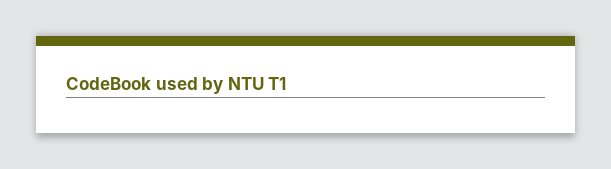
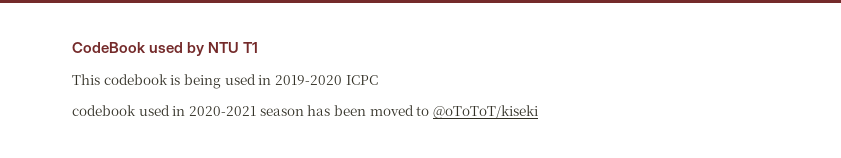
(287, 83) none -> [72,74,378,89] [72,105,538,119] // This codebook is being used in 2019-2020 ICPC // codebook used in 2020-2021 season has been moved to @oToToT/kiseki

